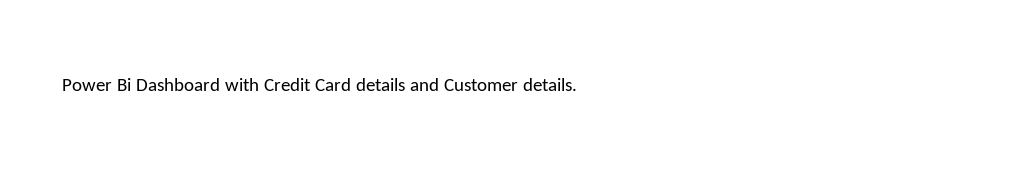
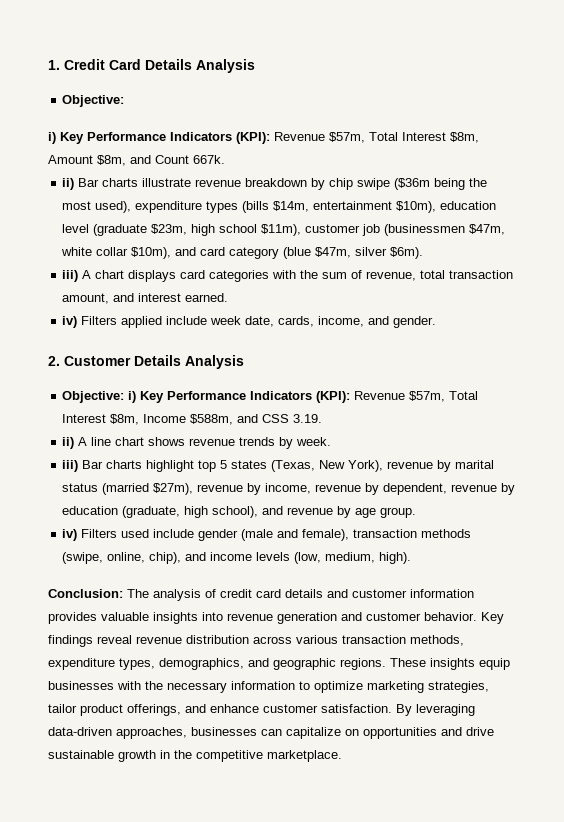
[62,78,577,91] Power Bi Dashboard with Credit Card details and Customer details. -> [48,59,255,73] [62,95,125,107] [48,132,479,144] [48,155,225,166] [62,178,488,190] [62,201,497,213] [62,224,506,236] [61,247,424,259] [62,270,514,282] [62,293,229,304] [62,316,437,328] [48,355,244,369] [62,391,479,403] [62,414,323,425] [62,437,332,449] [62,460,495,472] [62,483,516,495] [62,506,417,518] [62,529,472,541] [62,552,412,564] [48,589,474,601] [48,612,504,624] [48,635,464,647] [48,658,510,670] [48,681,489,693] [48,704,475,716] [48,727,494,739] [48,750,342,762] 1. Credit Card Details Analysis // Objective: // i) Key Performance Indicators (KPI): Revenue $57m, Total Interest $8m, Amount $8m, and Count 667k. // ii) Bar charts illustrate revenue breakdown by chip swipe ($36m being the most used), expenditure types (bills $14m, entertainment $10m), education level (graduate $23m, high school $11m), customer job (businessmen $47m, white collar $10m), and card category (blue $47m, silver $6m). // iii) A chart displays card categories with the sum of revenue, total transaction amount, and interest earned. // iv) Filters applied include week date, cards, income, and gender. // 2. Customer Details Analysis // Objective: i) Key Performance Indicators (KPI): Revenue $57m, Total Interest $8m, Income $588m, and CSS 3.19. // ii) A line chart shows revenue trends by week. // iii) Bar charts highlight top 5 states (Texas, New York), revenue by marital status (married $27m), revenue by income, revenue by dependent, revenue by education (graduate, high school), and revenue by age group. // iv) Filters used include gender (male and female), transaction methods (swipe, online, chip), and income levels (low, medium, high). // Conclusion: The analysis of credit card details and customer information provides valuable insights into revenue generation and customer behavior. Key findings reveal revenue distribution across various transaction methods, expenditure types, demographics, and geographic regions. These insights equip businesses with the necessary information to optimize marketing strategies, tailor product offerings, and enhance customer satisfaction. By leveraging data-driven approaches, businesses can capitalize on opportunities and drive sustainable growth in the competitive marketplace.

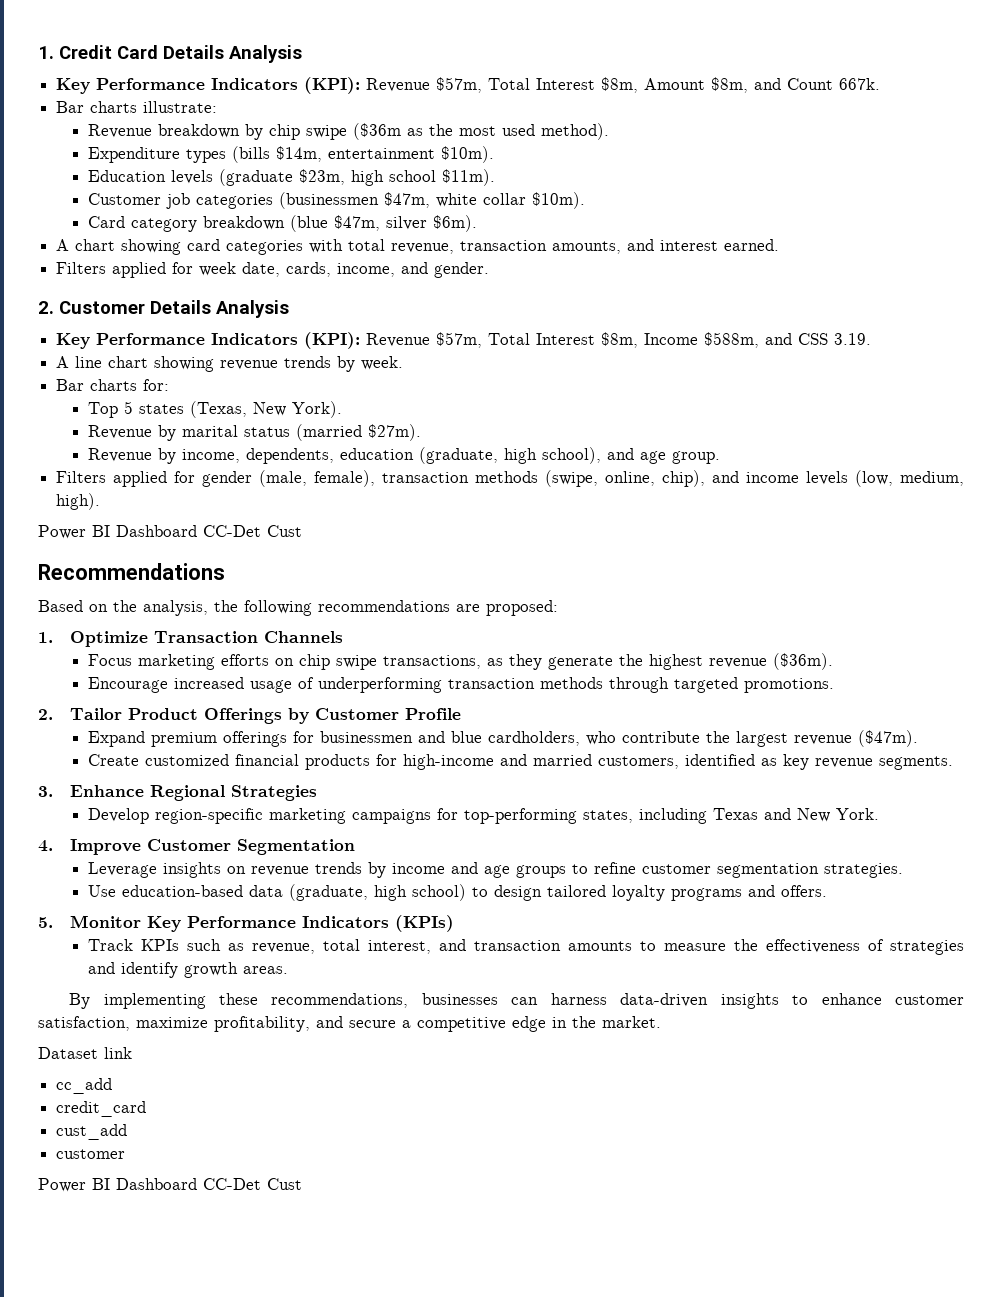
[62,95,125,107] [48,132,56,144] Objective: // i) -> (302, 54) none
[62,178,242,190] ii) Bar charts illustrate revenue -> [56,101,218,113] [88,124,153,138] Bar charts illustrate: // Revenue
[434,178,466,190] being -> [407,128,424,136] as
[95,201,203,213] used), expenditure -> [502,123,610,140] [88,147,181,163] used method). // Expenditure
[396,201,497,213] [62,224,90,233] $10m), education level -> [441,146,495,163] [88,170,214,184] $10m). // Education levels
[261,224,506,236] [61,247,280,259] $11m), customer job (businessmen $47m, white collar $10m), and card category -> [442,169,496,186] [88,192,586,209] [88,216,286,232] $11m). // Customer job categories (businessmen $47m, white collar $10m). // Card category breakdown
[62,270,79,282] iii) -> (478, 223) none
[128,270,177,282] displays -> [121,239,182,255] showing
[300,270,514,281] [62,293,110,304] the sum of revenue, total transaction amount, -> [348,239,622,254] total revenue, transaction amounts,
[62,316,208,328] iv) Filters applied include -> [56,262,194,278] Filters applied for
[62,391,137,403] Objective: i) -> (289, 309) none
[62,437,75,449] ii) -> (872, 339) none
[148,437,186,446] shows -> [154,356,215,372] showing
[62,460,217,472] iii) Bar charts highlight top -> [56,379,170,391] [88,402,119,418] Bar charts for: // Top
[348,460,434,472] York), revenue -> [292,401,343,418] [88,425,153,439] York). // Revenue
[153,483,516,495] $27m), revenue by income, revenue by dependent, revenue by -> [368,424,422,441] [88,448,335,464] $27m). // Revenue by income, dependents,
[287,506,352,518] revenue by -> (635, 454) none
[62,529,299,541] iv) Filters used include gender (male and -> [56,470,308,487] Filters applied for gender (male,
[48,589,474,601] [48,612,504,624] [48,635,464,647] [48,658,510,670] [48,681,489,693] [48,704,475,716] [48,727,494,739] [48,750,342,762] Conclusion: The analysis of credit card details and customer information provides valuable insights into revenue generation and customer behavior. Key findings reveal revenue distribution across various transaction methods, expenditure types, demographics, and geographic regions. These insights equip businesses with the necessary information to optimize marketing strategies, tailor product offerings, and enhance customer satisfaction. By leveraging data-driven approaches, businesses can capitalize on opportunities and drive sustainable growth in the competitive marketplace. -> [38,525,302,539] [38,563,225,580] [38,600,558,616] [38,631,343,647] [88,653,834,670] [88,677,835,693] [38,708,461,724] [88,730,919,747] [88,754,954,770] [38,785,317,801] [88,808,880,824] [38,839,355,855] [88,862,904,878] [88,884,828,901] [38,915,454,932] [88,939,965,955] [88,962,289,978] [69,993,964,1009] [38,1016,661,1032] [38,1047,132,1059] [56,1078,113,1094] [56,1101,147,1117] [56,1124,128,1140] [56,1149,126,1159] [38,1178,302,1192] Power BI Dashboard CC-Det Cust // Recommendations // Based on the analysis, the following recommendations are proposed: // 1. Optimize Transaction Channels // Focus marketing efforts on chip swipe transactions, as they generate the highest revenue ($36m). // Encourage increased usage of underperforming transaction methods through targeted promotions. // 2. Tailor Product Offerings by Customer Profile // Expand premium offerings for businessmen and blue cardholders, who contribute the largest revenue ($47m). // Create customized financial products for high-income and married customers, identified as key revenue segments. // 3. Enhance Regional Strategies // Develop region-specific marketing campaigns for top-performing states, including Texas and New York. // 4. Improve Customer Segmentation // Leverage insights on revenue trends by income and age groups to refine customer segmentation strategies. // Use education-based data (graduate, high school) to design tailored loyalty programs and offers. // 5. Monitor Key Performance Indicators (KPIs) // Track KPIs such as revenue, total interest, and transaction amounts to measure the effectiveness of strategies and identify growth areas. // By implementing these recommendations, businesses can harness data-driven insights to enhance customer satisfaction, maximize profitability, and secure a competitive edge in the market. // Dataset link // cc_add // credit_card // cust_add // customer // Power BI Dashboard CC-Det Cust

